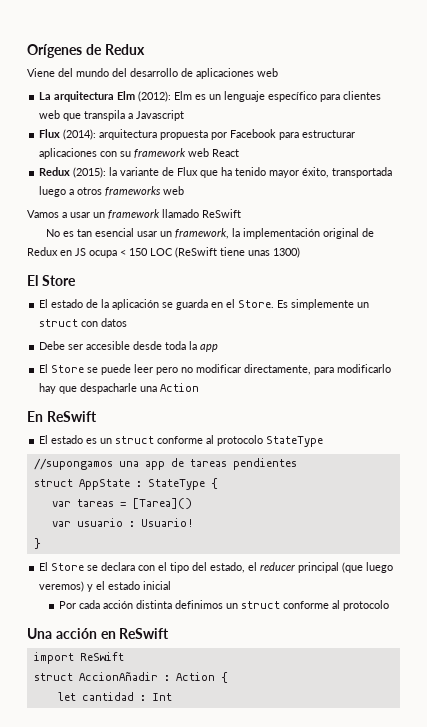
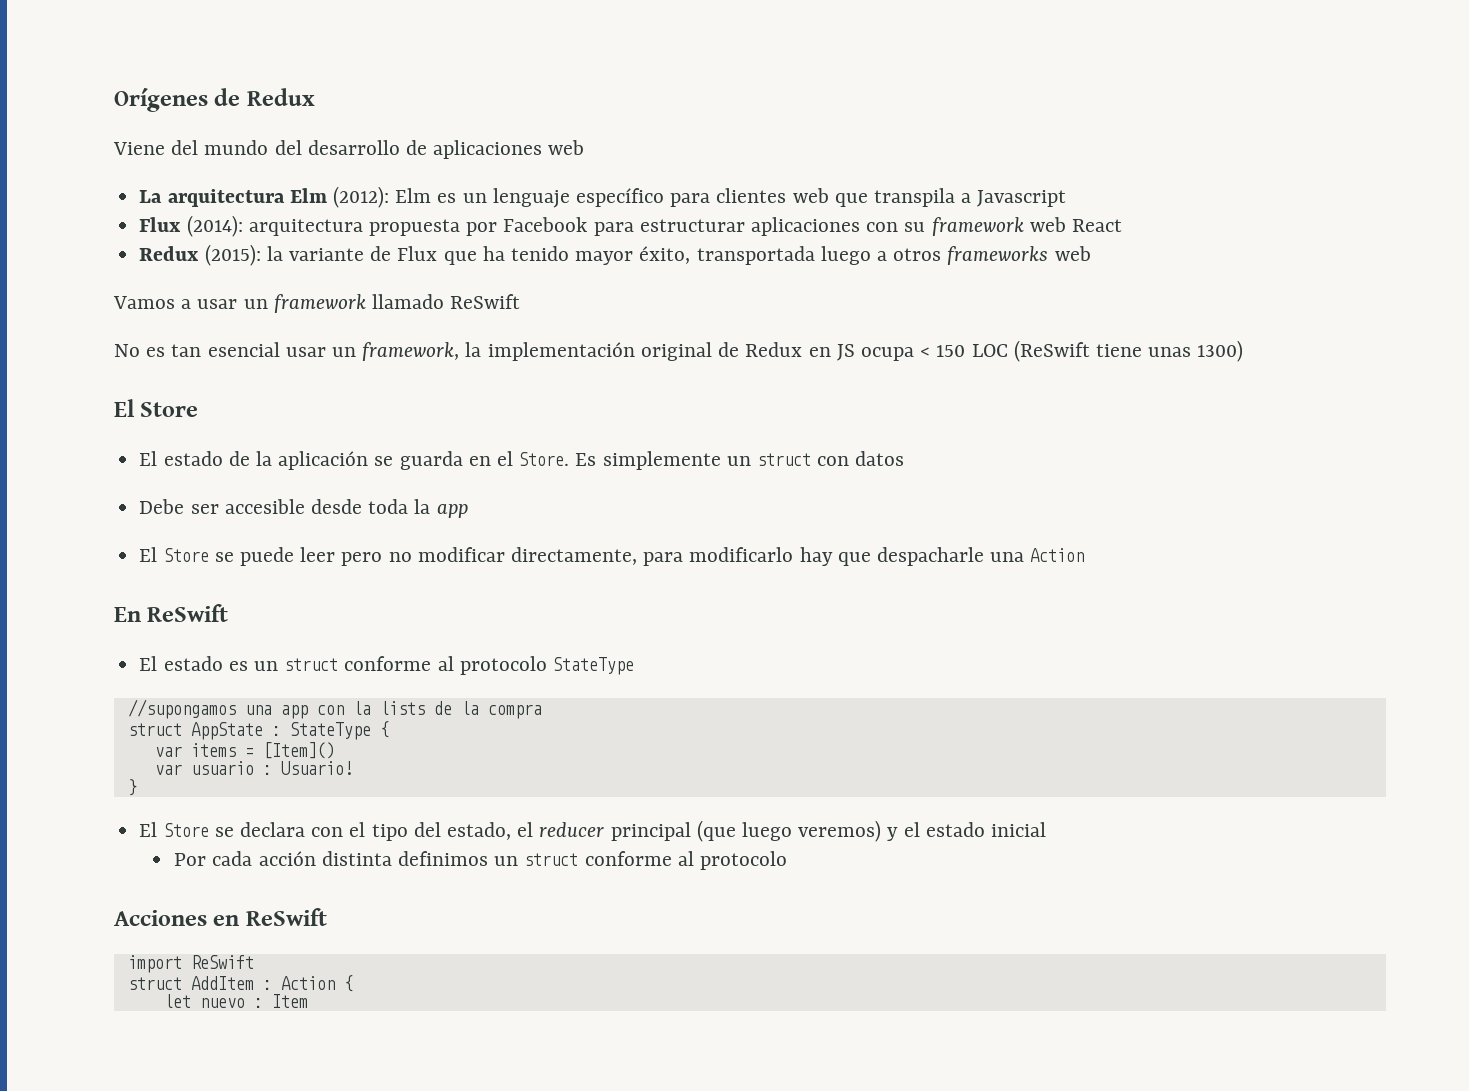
[170,458,297,470] de tareas pendientes -> [316,701,542,719] con la lists de la compra
[76,498,192,509] tareas = [Tarea]() -> [190,742,335,759] items = [Item]()
[27,628,97,639] Una acción -> [114,910,207,926] Acciones
[78,672,158,681] AccionAñadir -> [190,976,254,990] AddItem
[81,692,172,701] cantidad : Int -> [199,994,308,1008] nuevo : Item

